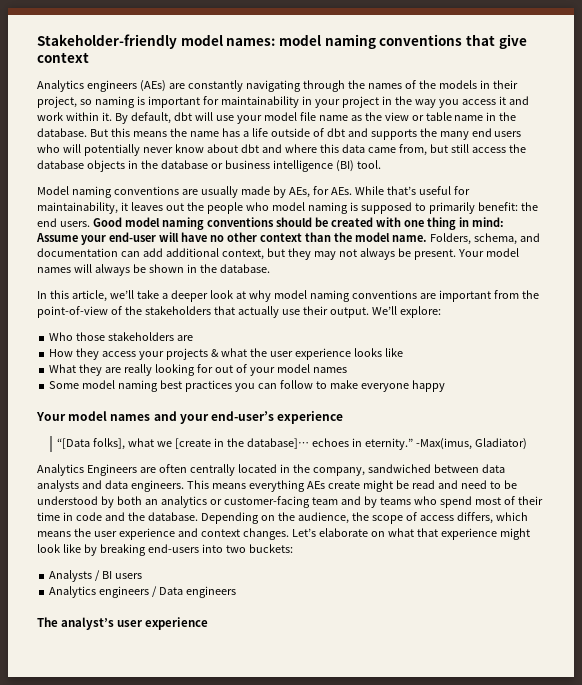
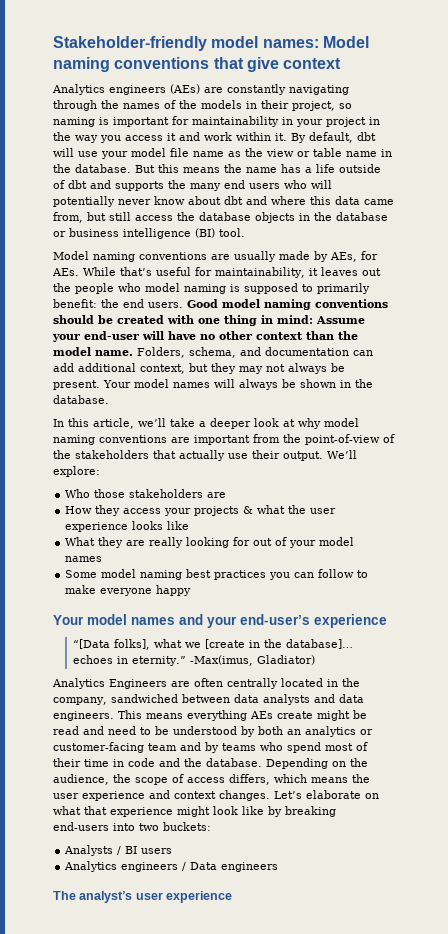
[278,34,321,46] model -> [322,36,369,48] Model

